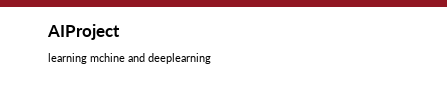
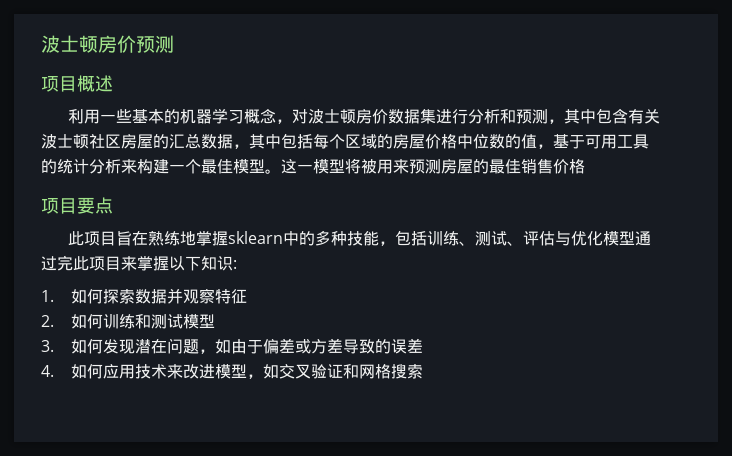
[47,24,120,40] [48,53,211,64] AIProject // learning mchine and deeplearning -> [41,35,174,53] [41,75,113,92] [68,108,661,124] [41,133,649,149] [41,158,585,174] [41,197,113,214] [68,230,652,246] [41,255,237,271] [41,288,248,304] [41,314,216,329] [41,338,424,354] [41,364,424,379] 波士顿房价预测 // 项目概述 // 利用一些基本的机器学习概念，对波士顿房价数据集进行分析和预测，其中包含有关波士顿社区房屋的汇总数据，其中包括每个区域的房屋价格中位数的值，基于可用工具的统计分析来构建一个最佳模型。这一模型将被用来预测房屋的最佳销售价格 // 项目要点 // 此项目旨在熟练地掌握sklearn中的多种技能，包括训练、测试、评估与优化模型通过完此项目来掌握以下知识: // 1.如何探索数据并观察特征 // 2.如何训练和测试模型 // 3.如何发现潜在问题，如由于偏差或方差导致的误差 // 4.如何应用技术来改进模型，如交叉验证和网格搜索

